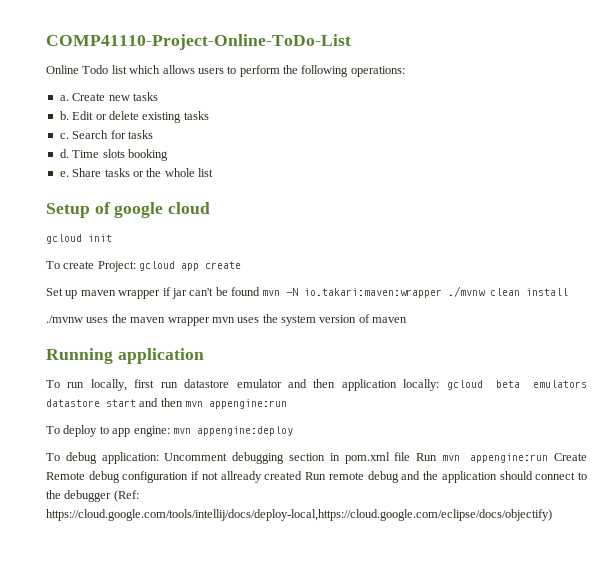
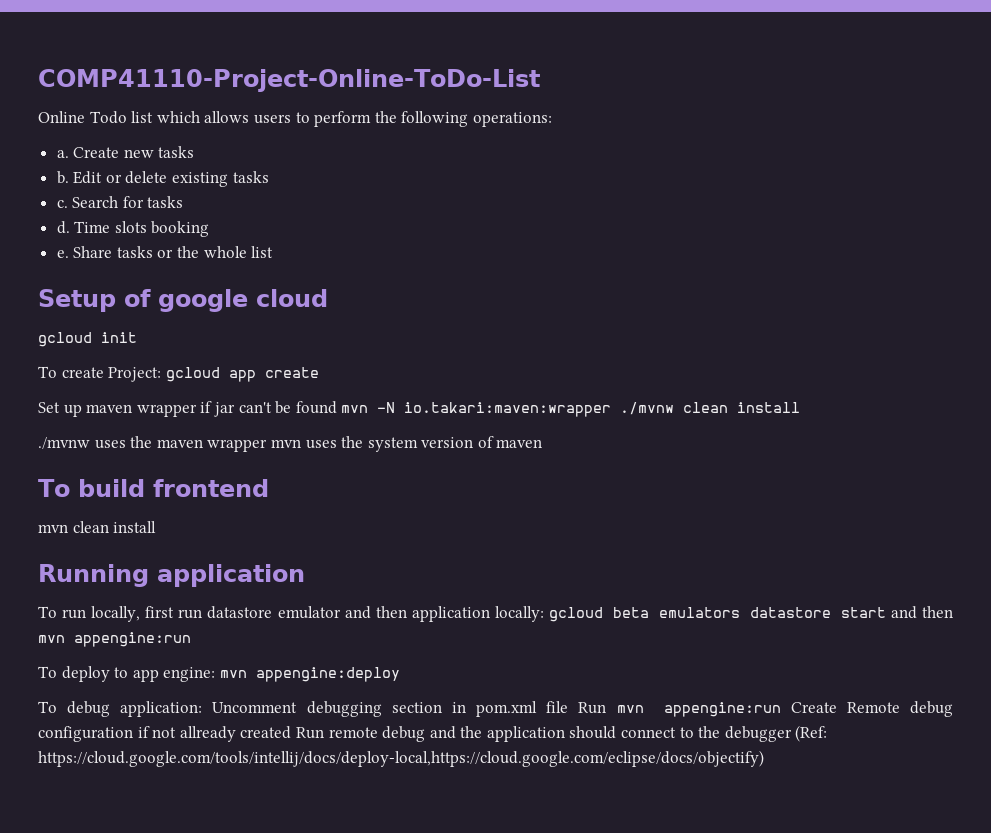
(408, 320) none -> [38,479,269,497] [38,521,157,533] // To build frontend // mvn clean install

